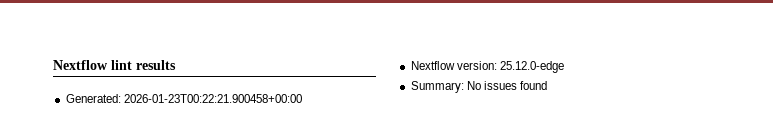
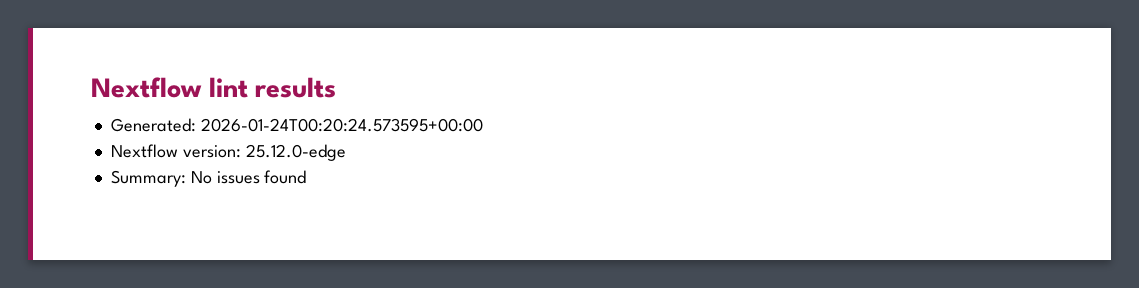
[123,94,302,103] 2026-01-23T00:22:21.900458+00:00 -> [200,118,483,132] 2026-01-24T00:20:24.573595+00:00

